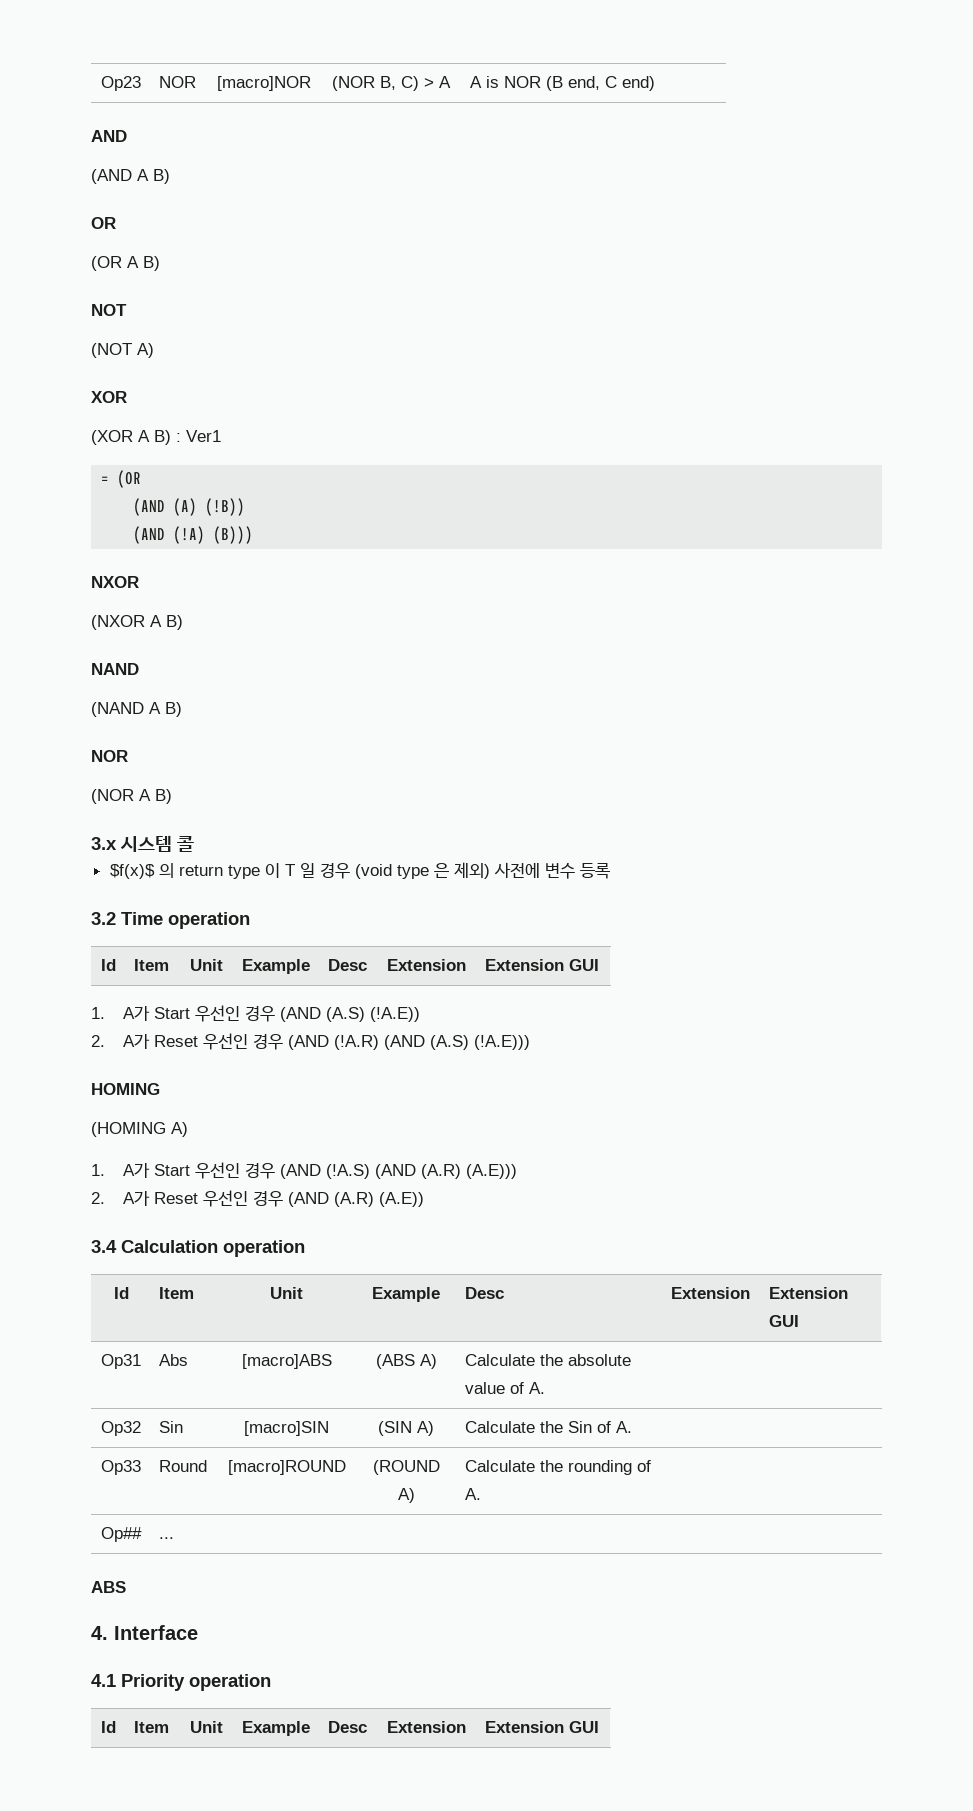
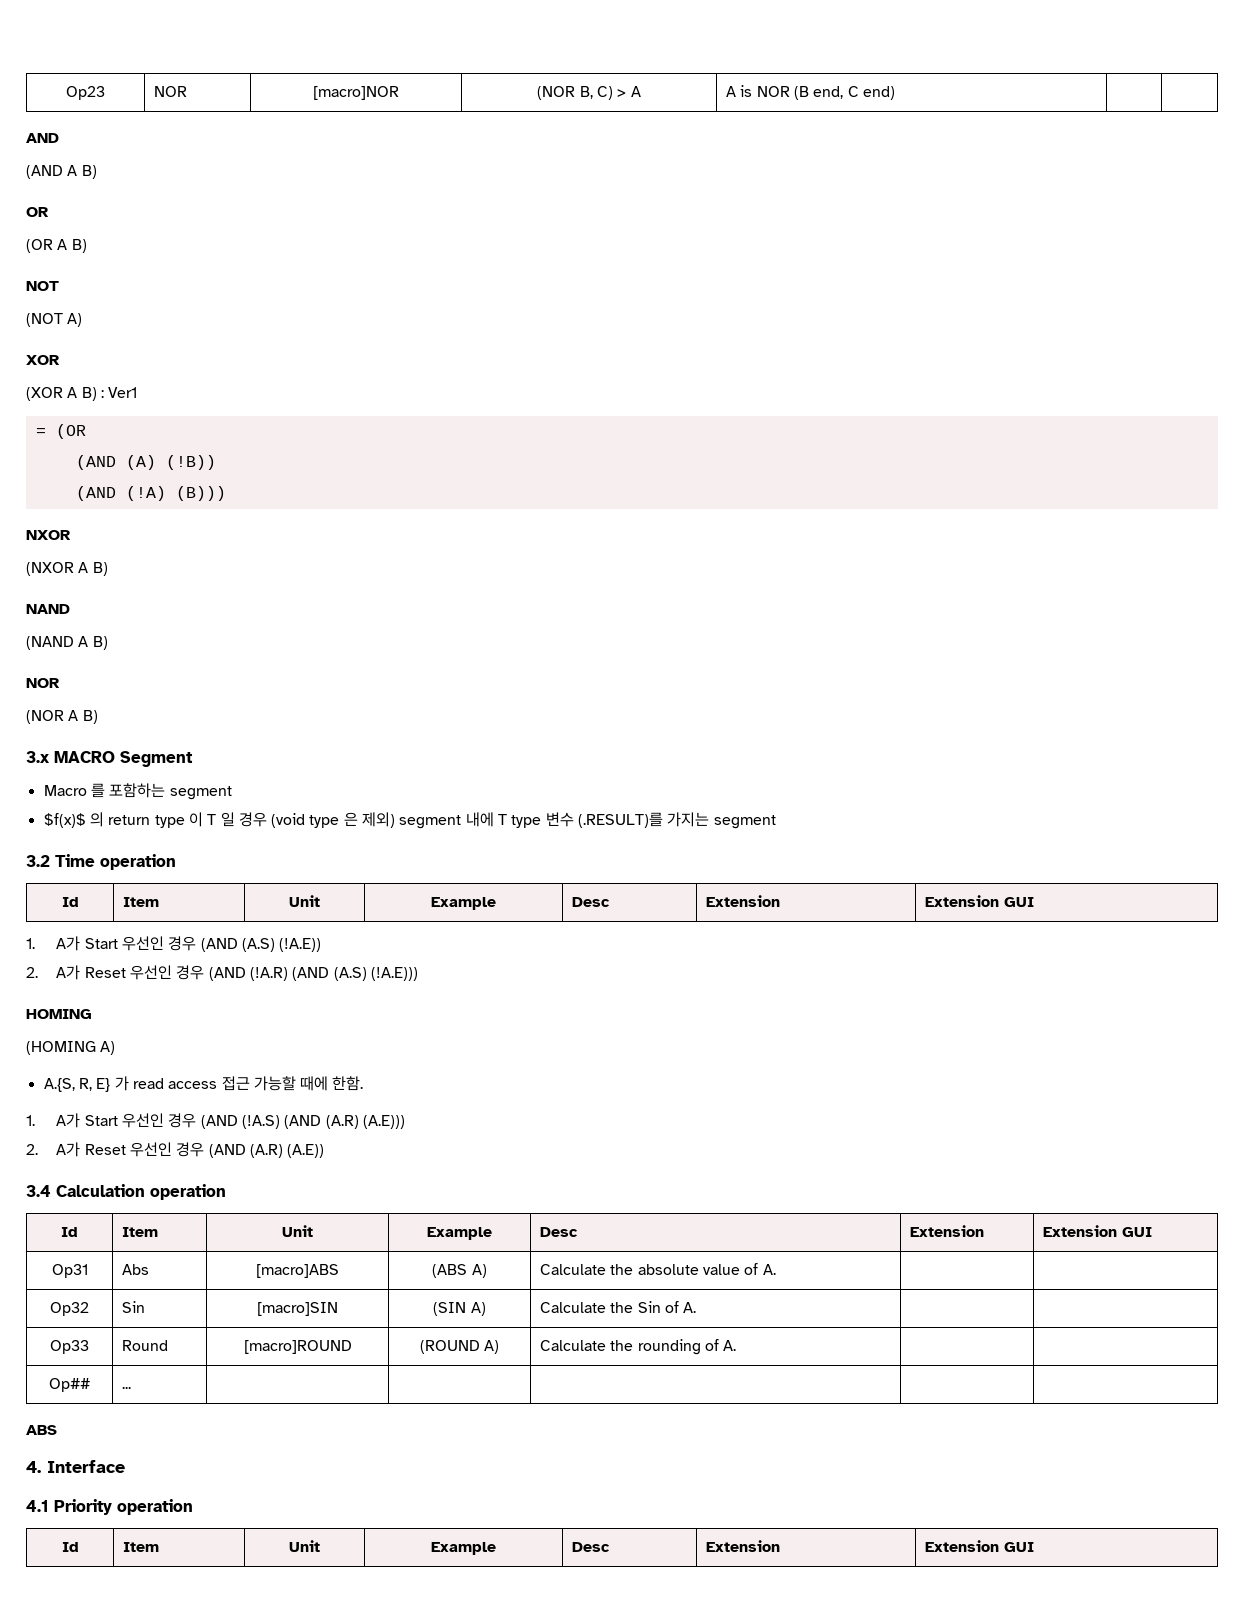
[120,835,194,852] 시스템 콜 -> [54,751,193,767] [43,783,232,800] MACRO Segment // Macro 를 포함하는 segment
[493,862,610,879] 사전에 변수 등록 -> [399,812,776,829] segment 내에 T type 변수 (.RESULT)를 가지는 segment
(188, 1129) none -> [43,1076,364,1092] // A.{S, R, E} 가 read access 접근 가능할 때에 한함.

